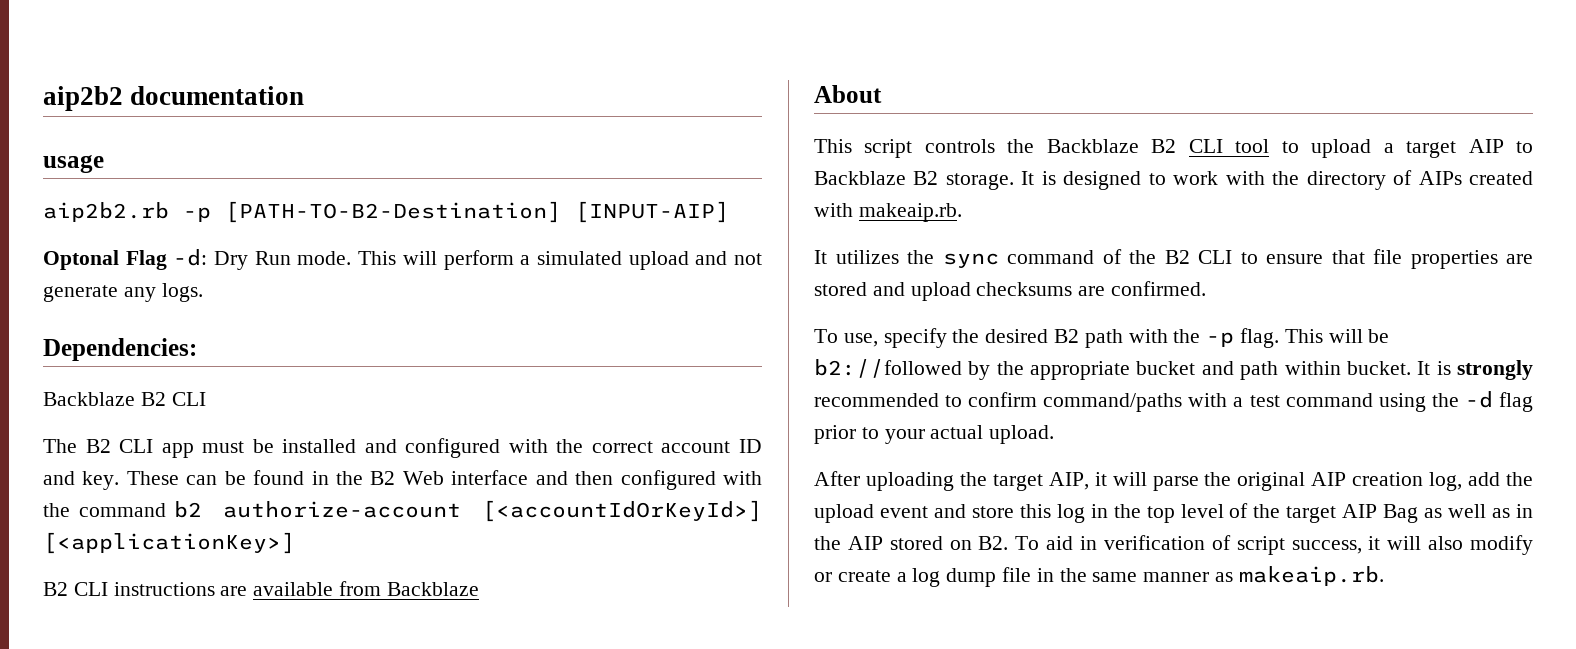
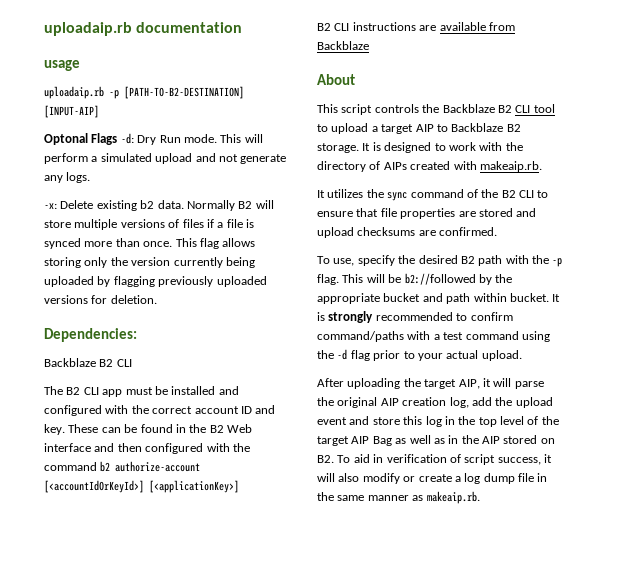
[43,86,123,111] aip2b2 -> [44,22,132,36] uploadaip.rb
[43,201,561,223] aip2b2.rb -p [PATH-TO-B2-Destination] -> [44,86,244,99] uploadaip.rb -p [PATH-TO-B2-DESTINATION]
[125,250,167,270] Flag -> [91,133,118,145] Flags
(203, 292) none -> [44,200,274,211] [44,219,254,230] [44,238,256,249] [44,257,255,268] [44,276,267,287] [44,295,157,304] // -x: Delete existing b2 data. Normally B2 will store multiple versions of files if a file is synced more than once. This flag allows storing only the version currently being uploaded by flagging previously uploaded versions for deletion.

